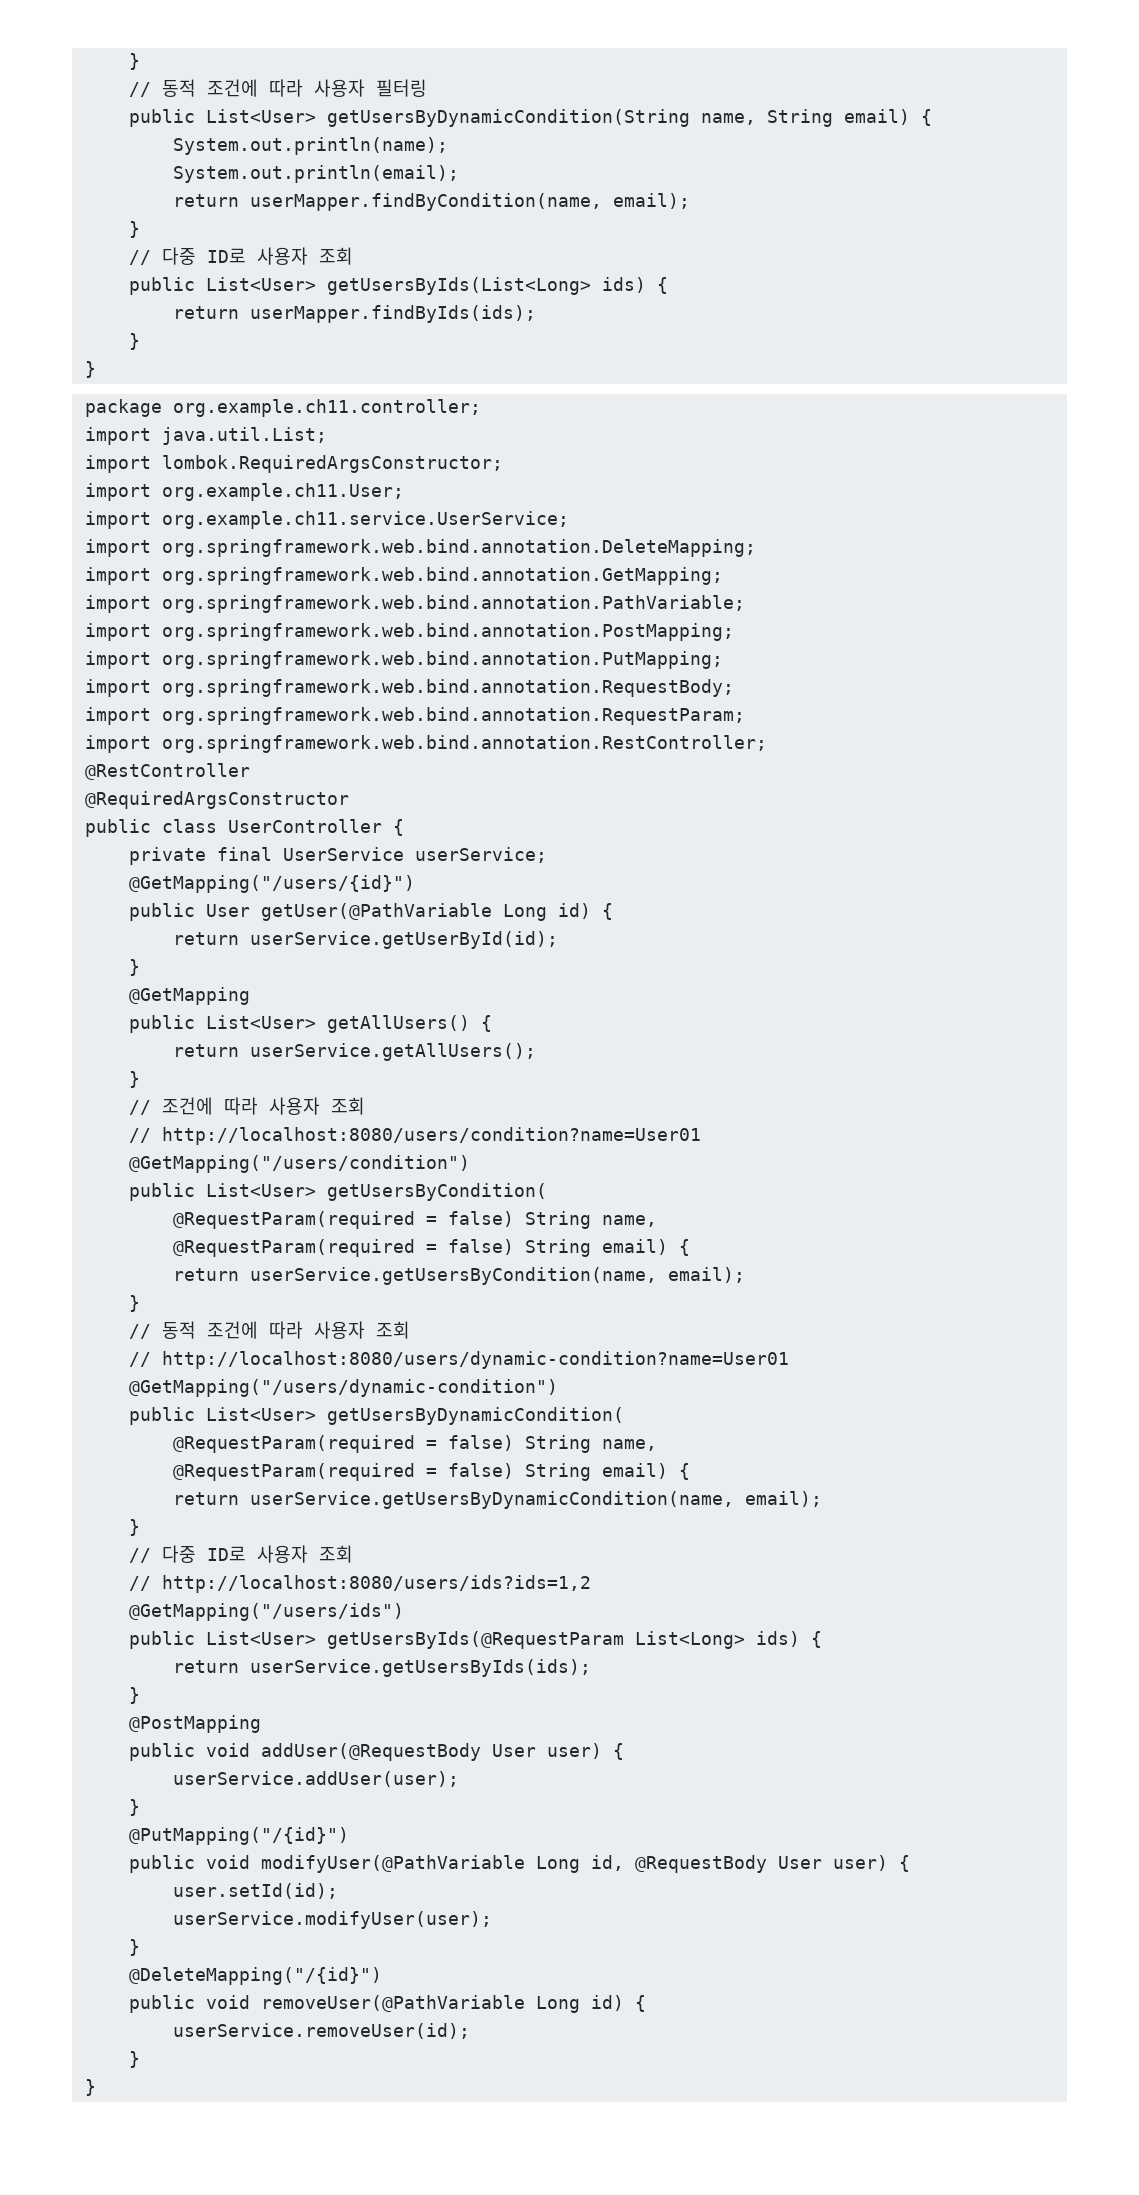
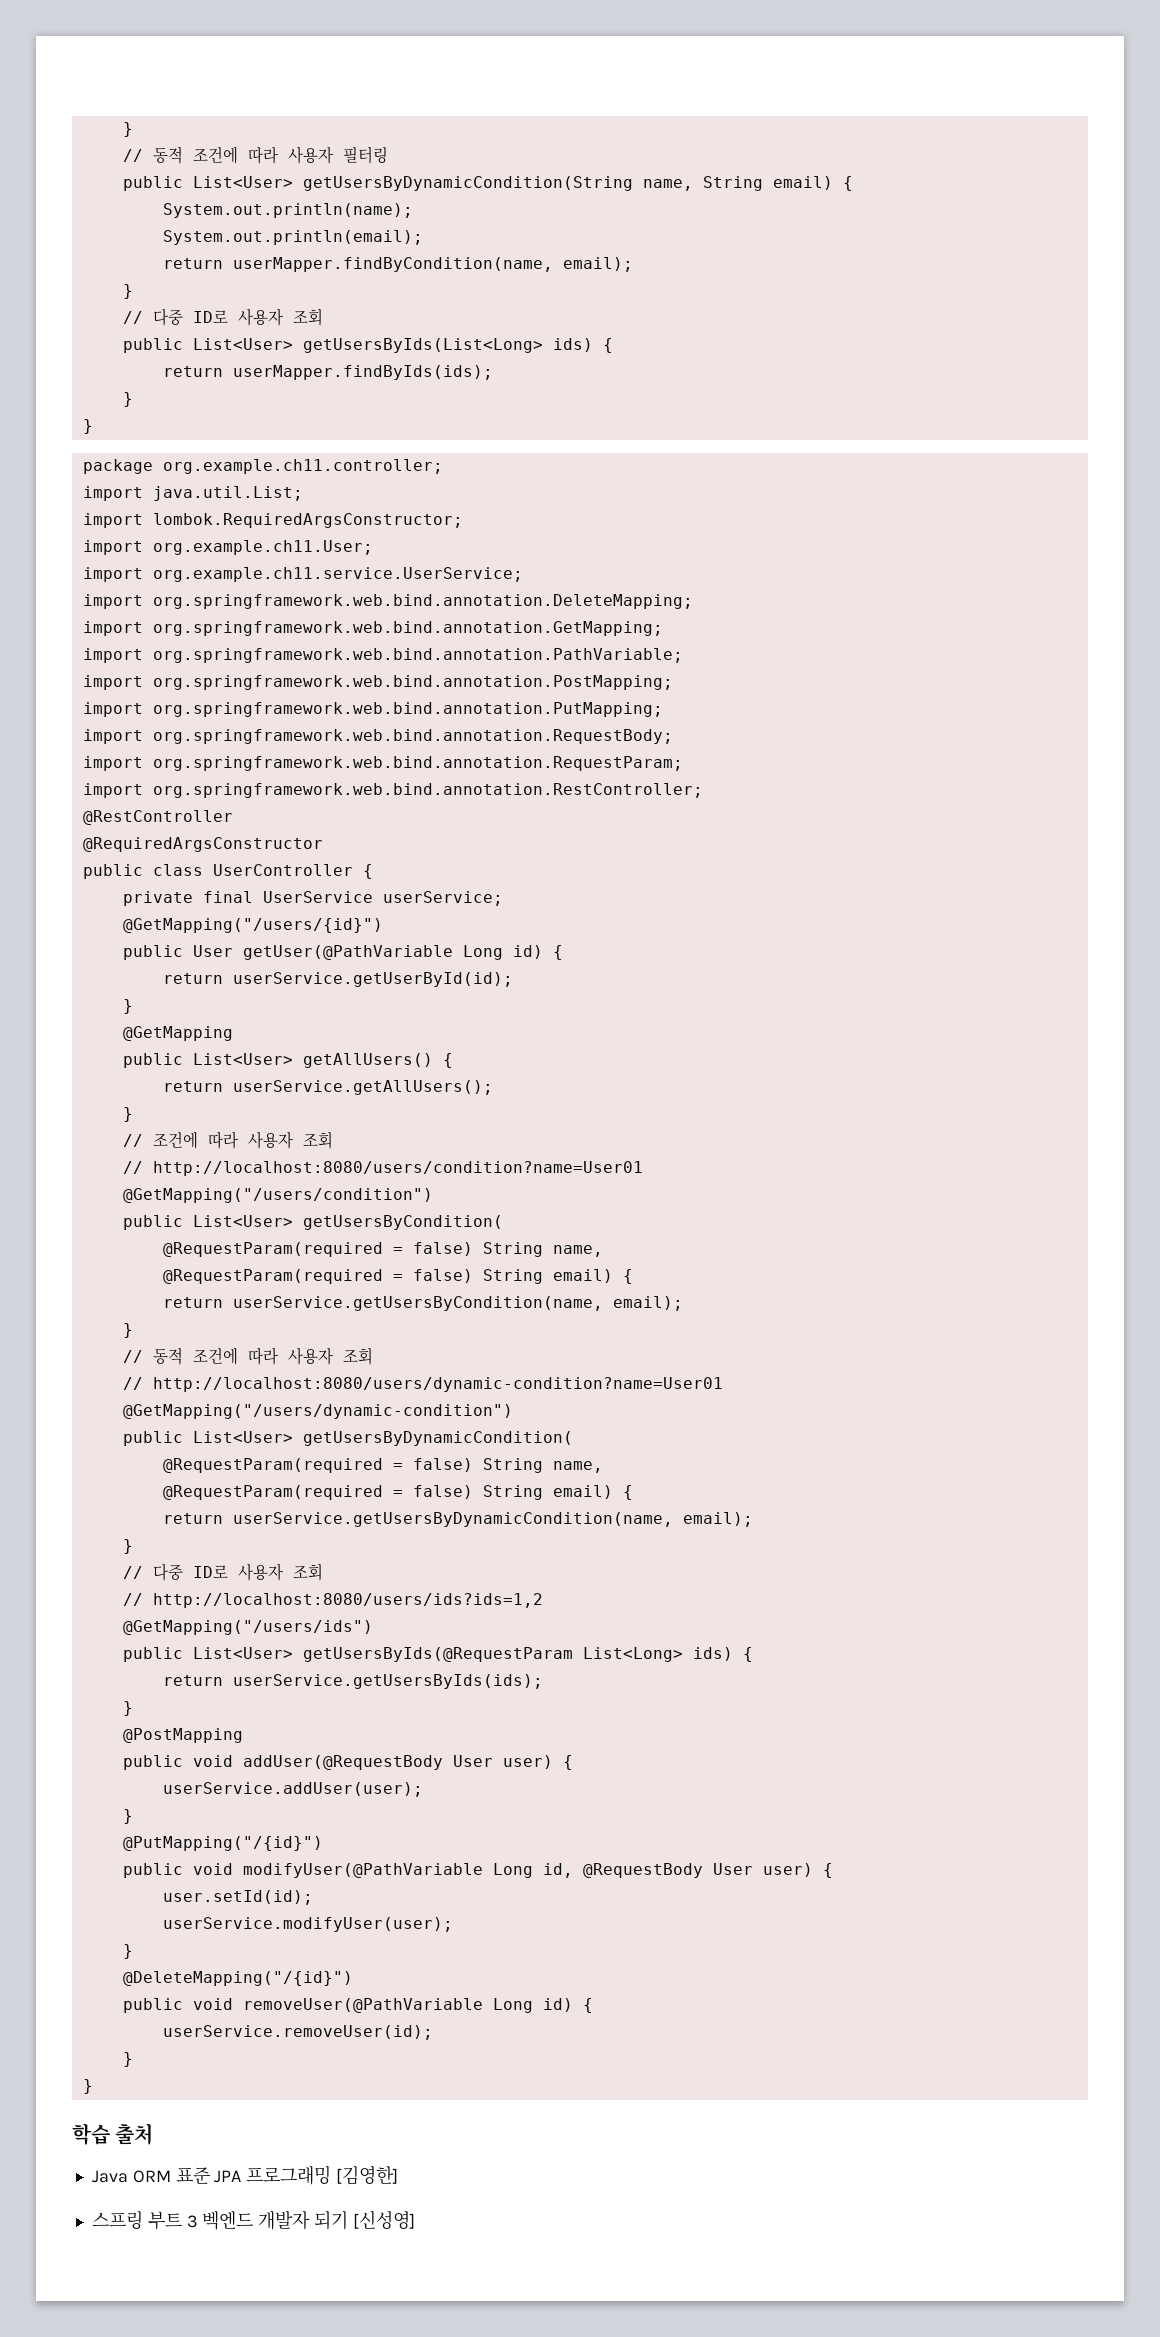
(96, 2087) none -> [72,2123,154,2145] [91,2165,399,2185] [91,2210,415,2230] // 학습 출처 // Java ORM 표준 JPA 프로그래밍 [김영한] // 스프링 부트 3 벡엔드 개발자 되기 [신성영]

